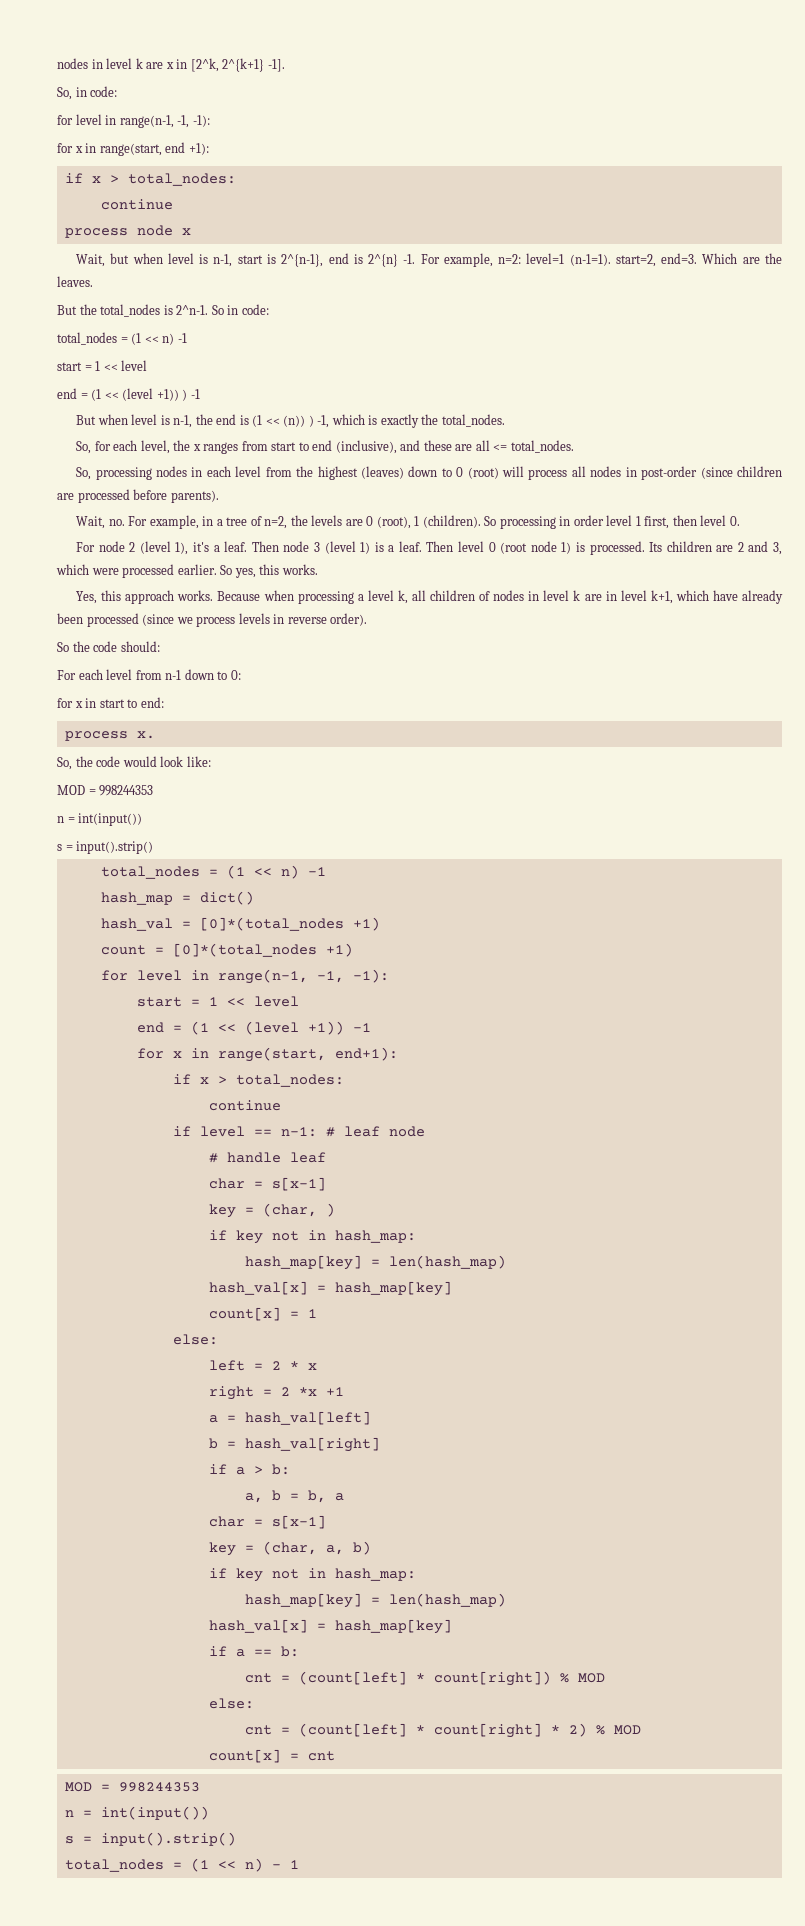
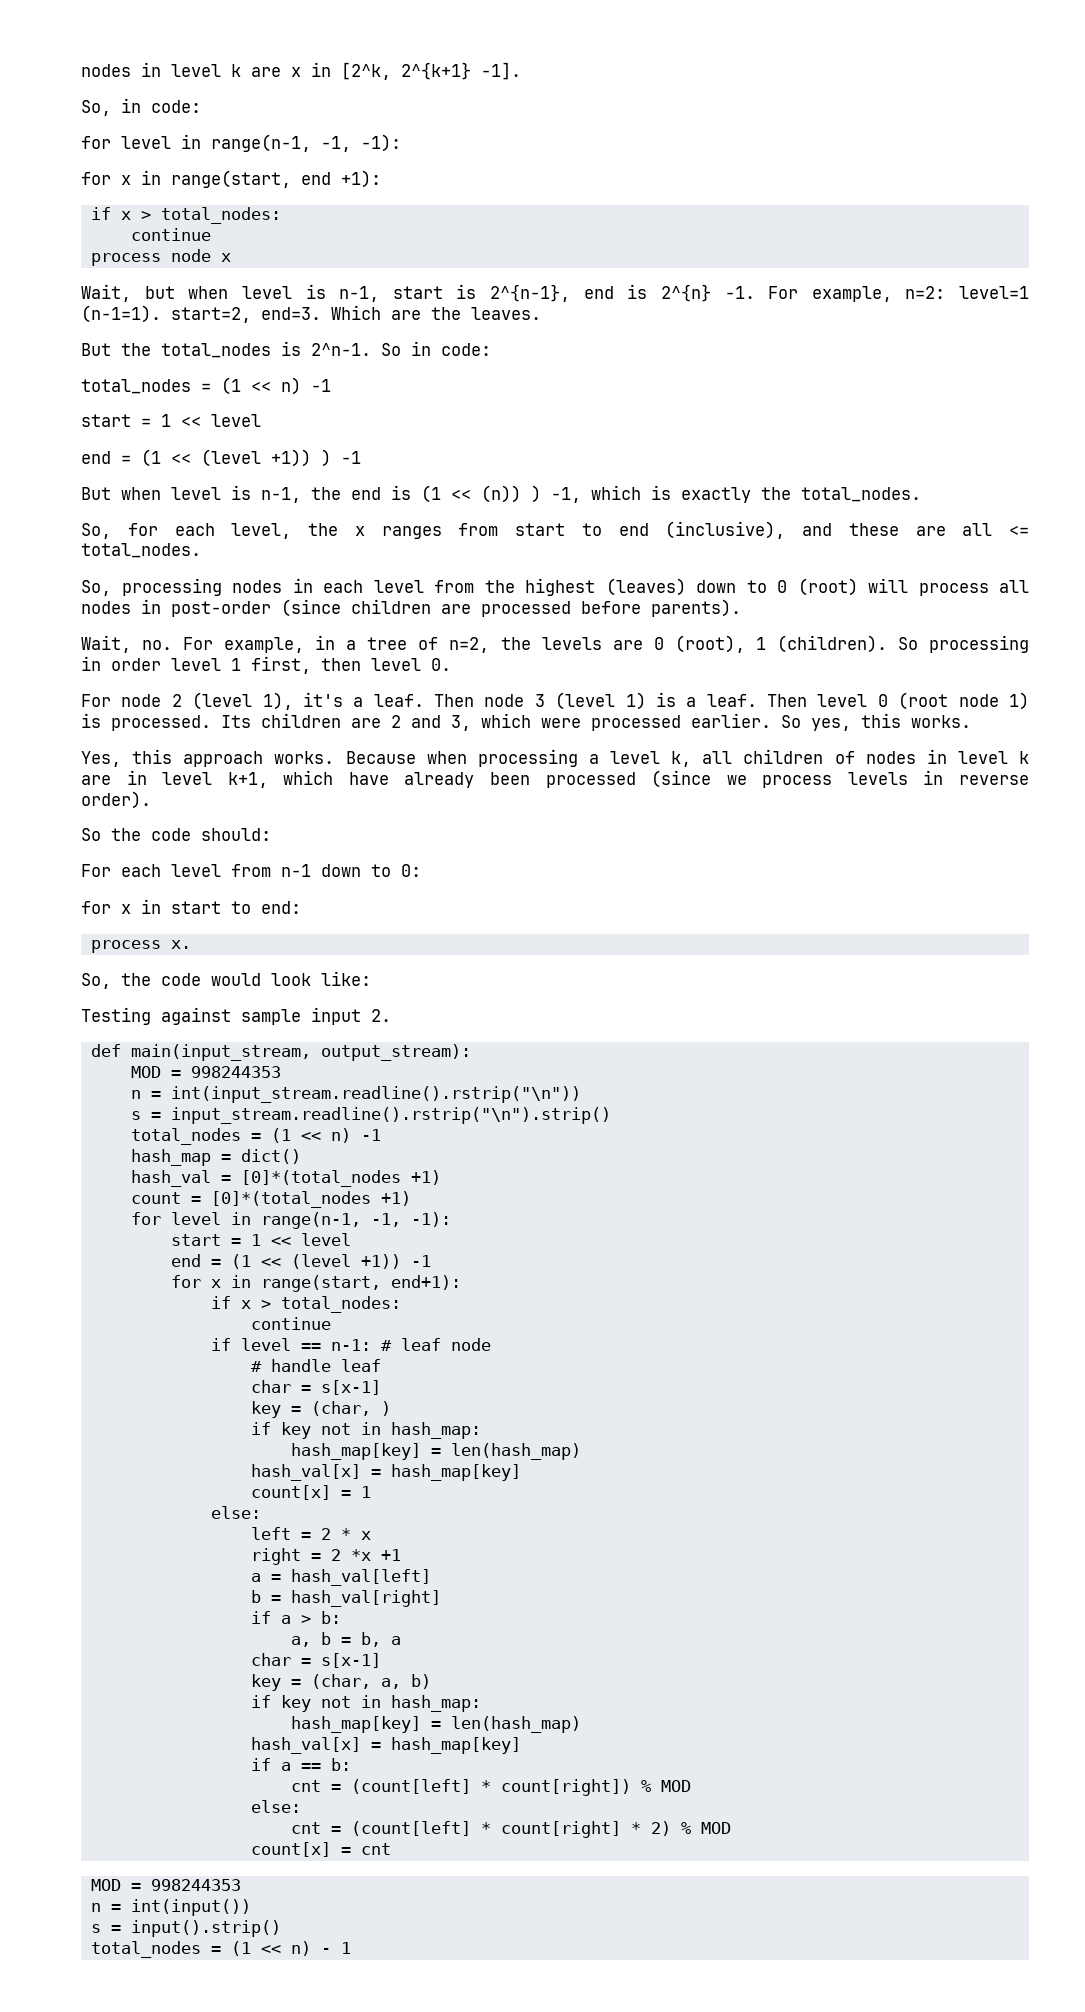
[57,785,154,796] [57,813,143,826] [57,841,154,854] // MOD = 998244353 // n = int(input()) // s = input().strip() -> [81,1007,391,1025] [90,1044,471,1061] [130,1066,281,1078] [130,1086,581,1103] [130,1107,611,1124] // Testing against sample input 2. // def main(input_stream, output_stream): // MOD = 998244353 // n = int(input_stream.readline().rstrip("\n")) // s = input_stream.readline().rstrip("\n").strip()

